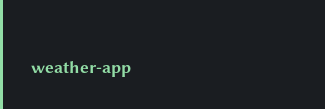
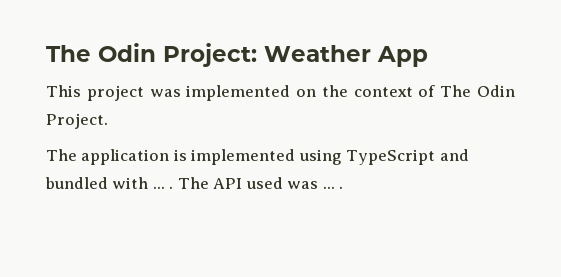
[31,61,131,77] weather-app -> [46,43,428,67] [46,85,515,101] [46,113,108,129] [46,149,469,165] [45,177,344,189] The Odin Project: Weather App // This project was implemented on the context of The Odin Project. // The application is implemented using TypeScript and bundled with ... . The API used was ... .

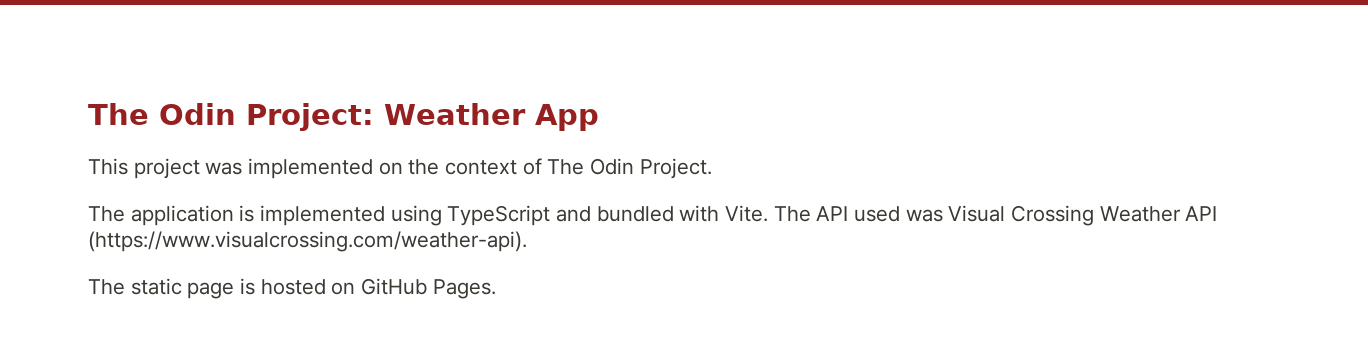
[152,186,174,189] ... . -> [725,205,769,222] Vite.
[322,186,344,189] ... . -> [948,205,1218,226] [88,231,527,252] [88,278,496,299] Visual Crossing Weather API (https://www.visualcrossing.com/weather-api). // The static page is hosted on GitHub Pages.

